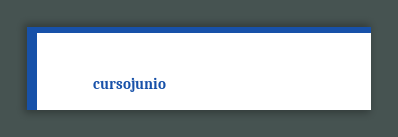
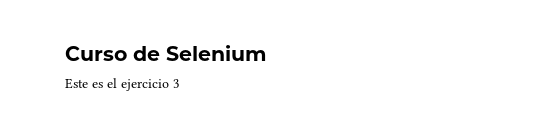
[93,77,166,92] cursojunio -> [65,45,267,61] [65,78,180,91] Curso de Selenium // Este es el ejercicio 3

